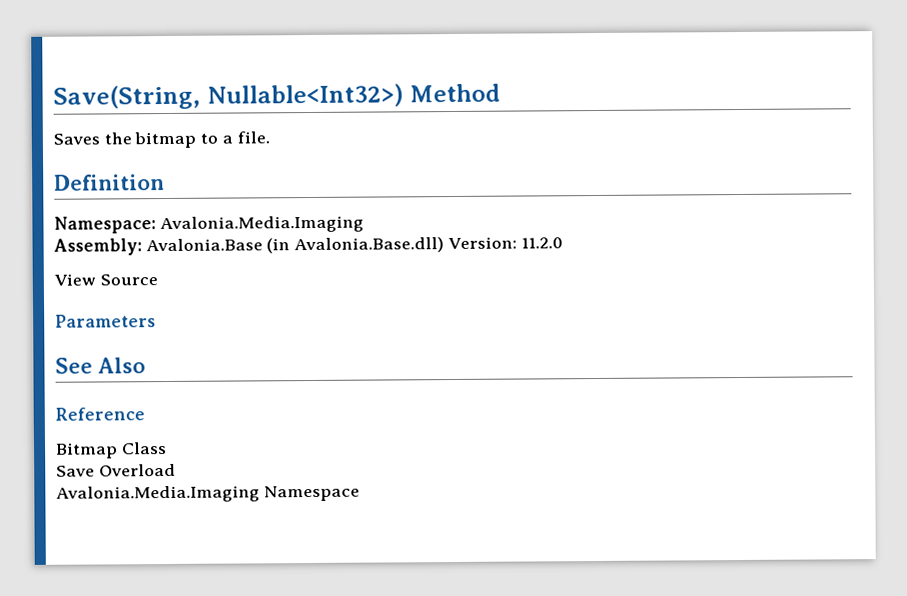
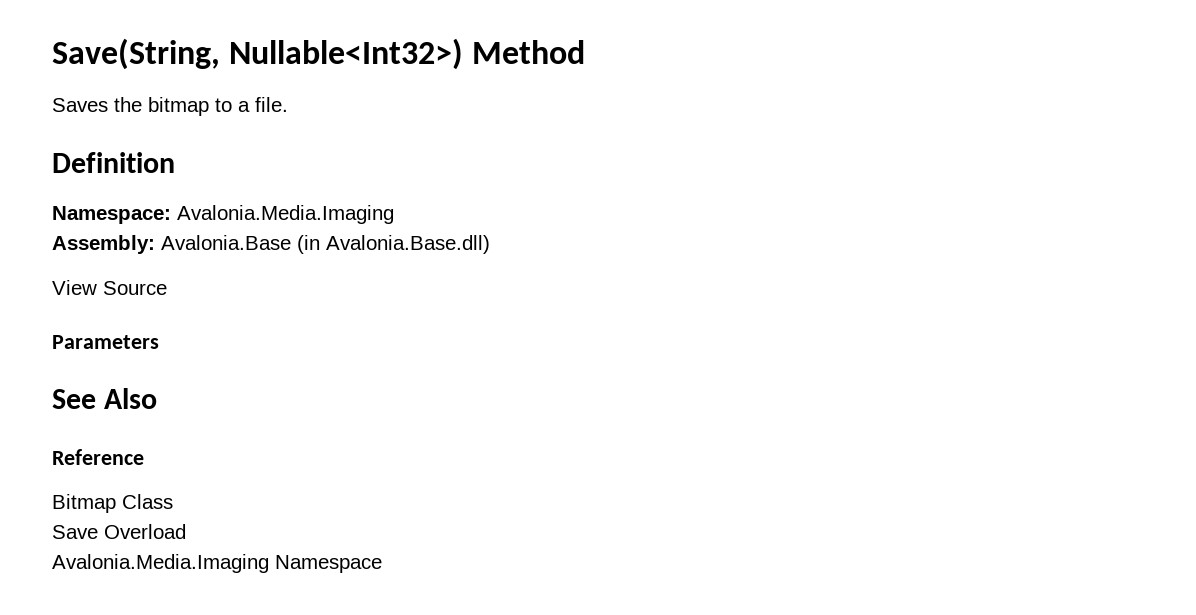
[447,236,563,250] Version: 11.2.0 -> (490, 244) none

